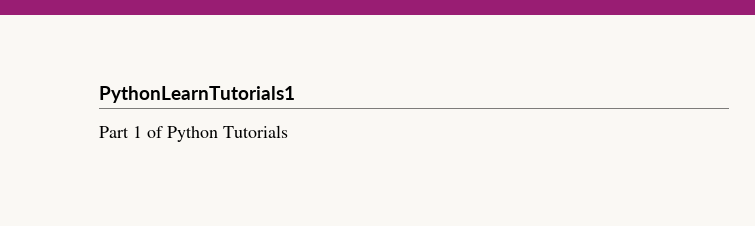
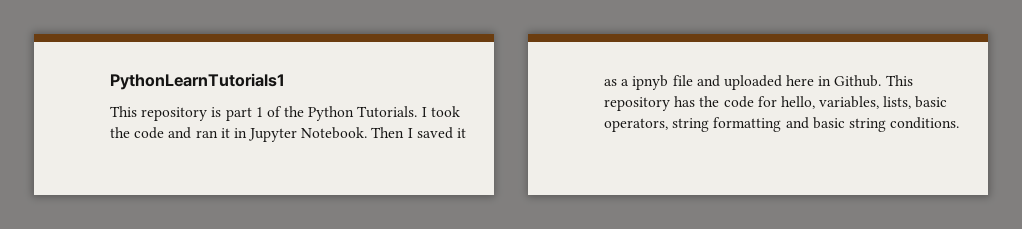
[99,125,288,142] Part 1 of Python Tutorials -> [110,106,460,121] [110,127,467,142] [604,75,913,90] [604,96,948,111] [604,117,960,132] This repository is part 1 of the Python Tutorials. I took the code and ran it in Jupyter Notebook. Then I saved it as a ipnyb file and uploaded here in Github. This repository has the code for hello, variables, lists, basic operators, string formatting and basic string conditions.

